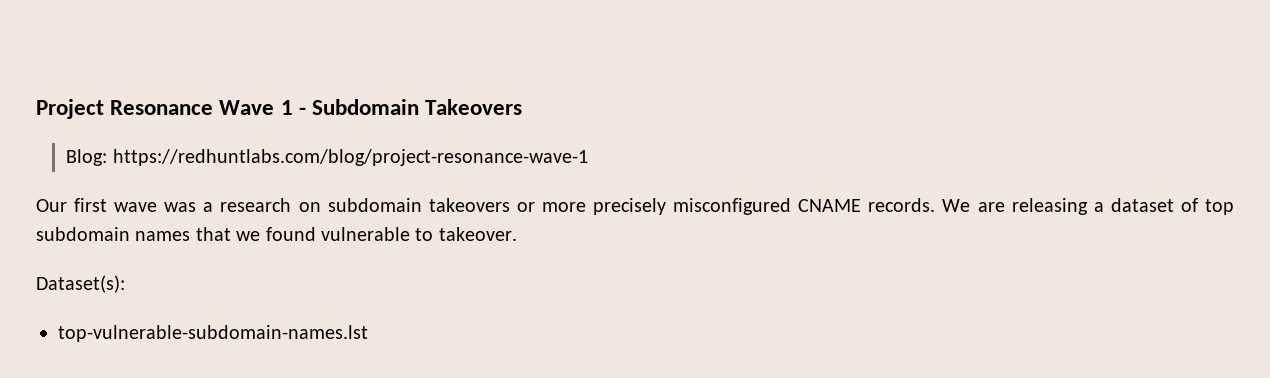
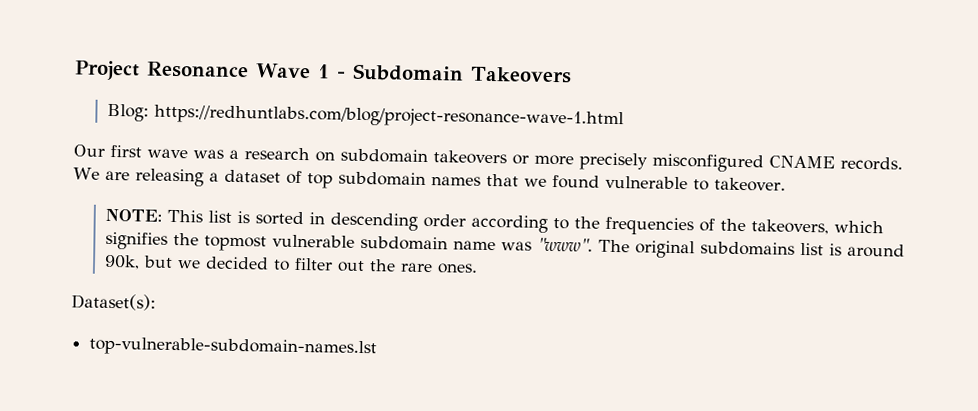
[112,149,588,166] https://redhuntlabs.com/blog/project-resonance-wave-1 -> [153,104,624,130] https://redhuntlabs.com/blog/project-resonance-wave-1.html
(517, 234) none -> [104,208,884,236] [104,231,905,259] [103,254,478,274] // NOTE: This list is sorted in descending order according to the frequencies of the takeovers, which signifies the topmost vulnerable subdomain name was "www". The original subdomains list is around 90k, but we decided to filter out the rare ones.

